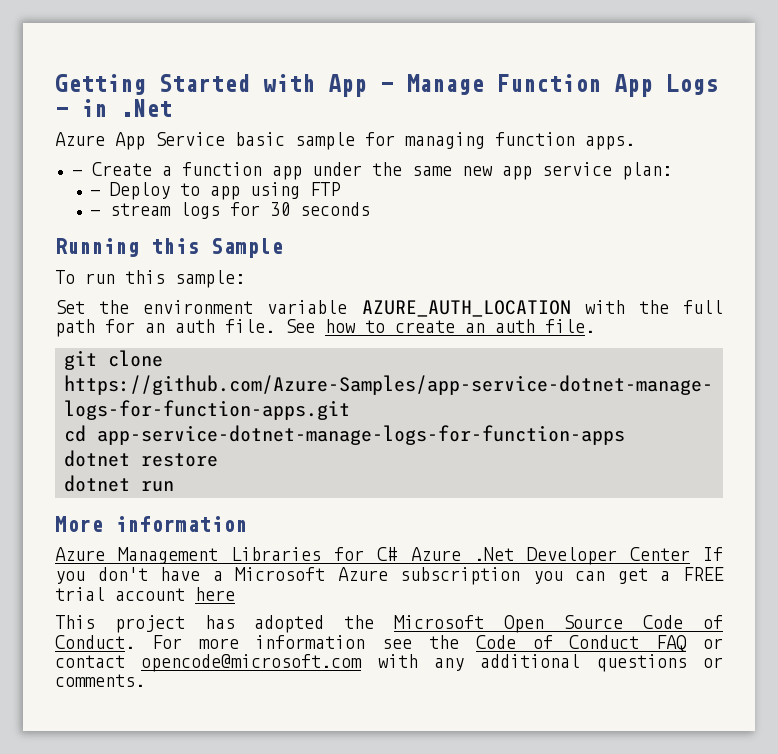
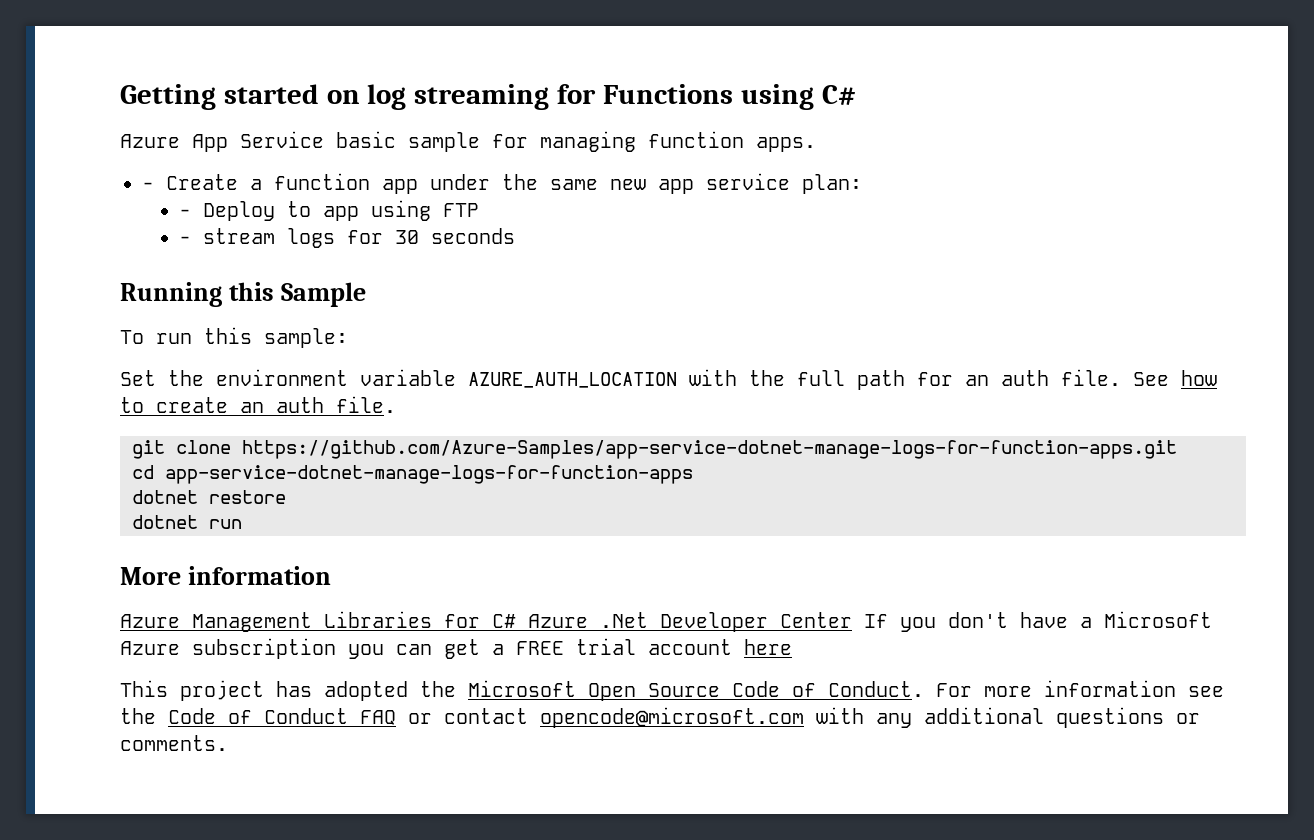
[159,74,718,97] [55,99,172,117] Started with App - Manage Function App Logs - in .Net -> [223,84,856,110] started on log streaming for Functions using C#

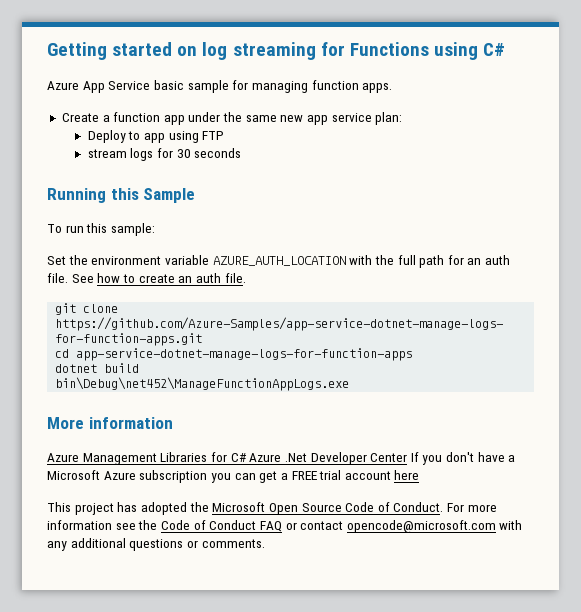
[142,182,154,190] - -> (393, 88) none
[178,209,191,217] - -> (403, 118) none
[178,236,191,244] - -> (225, 135) none
[209,490,286,504] [132,515,242,529] restore // dotnet run -> [104,363,140,373] [55,377,350,391] build // bin\Debug\net452\ManageFunctionAppLogs.exe

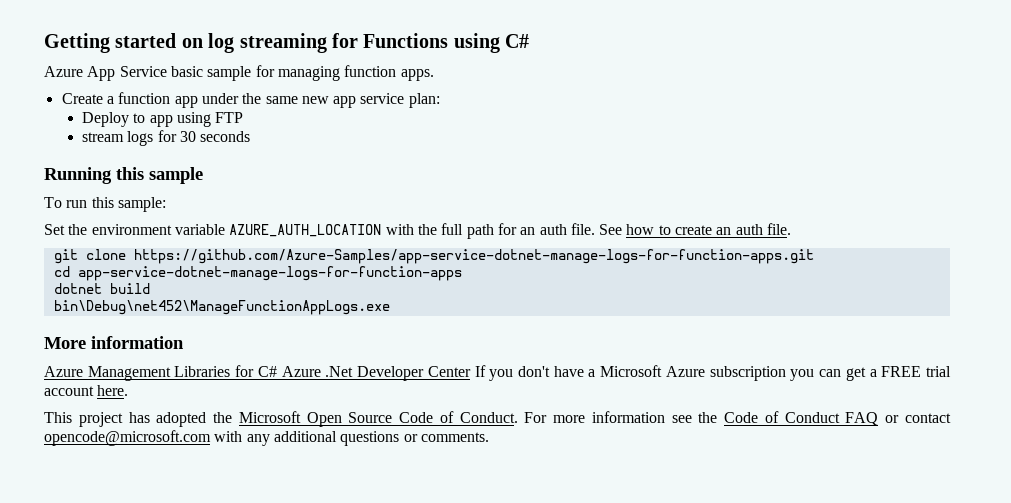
[143,188,196,203] Sample -> [149,167,203,184] sample
[394,470,420,480] here -> [97,385,129,396] here.

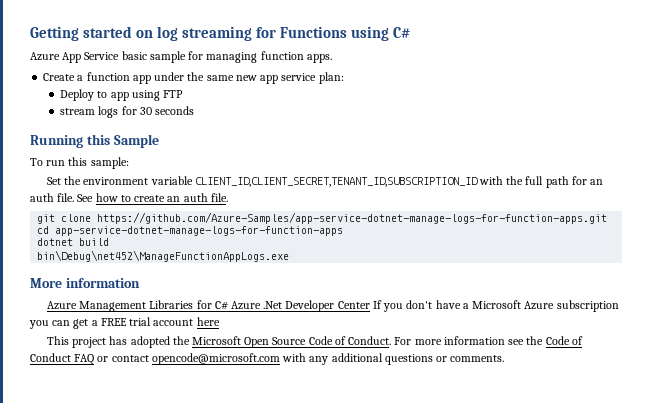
[149,167,203,184] sample -> [113,134,159,148] Sample
[229,224,382,237] AZURE_AUTH_LOCATION -> [194,177,478,187] CLIENT_ID,CLIENT_SECRET,TENANT_ID,SUBSCRIPTION_ID
[97,385,129,396] here. -> [196,317,220,326] here

